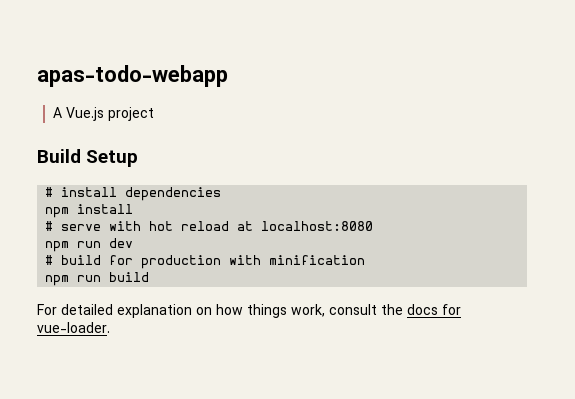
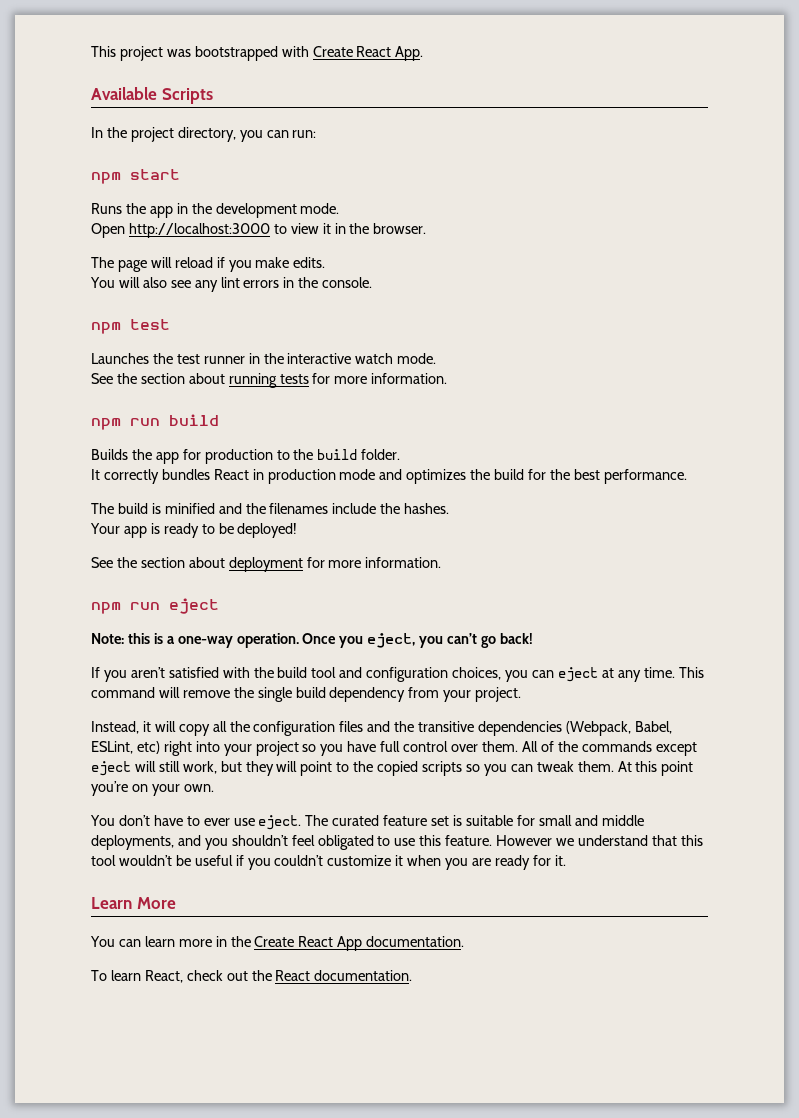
[37,65,228,87] [53,107,155,121] [37,149,139,167] [45,187,222,201] [45,204,134,218] [45,221,374,231] [45,238,134,252] [45,255,366,269] [45,272,150,286] [37,304,461,318] [37,322,110,333] apas-todo-webapp // A Vue.js project // Build Setup // # install dependencies // npm install // # serve with hot reload at localhost:8080 // npm run dev // # build for production with minification // npm run build // For detailed explanation on how things work, consult the docs for vue-loader. -> [91,46,424,61] [91,87,213,104] [91,127,317,142] [91,169,180,184] [91,203,340,218] [91,223,427,238] [91,257,326,272] [90,277,373,292] [91,319,170,334] [91,353,437,364] [91,373,448,388] [91,414,219,430] [91,449,401,464] [91,469,687,484] [91,503,450,514] [90,523,298,538] [91,557,442,572] [91,598,219,614] [91,633,533,648] [91,667,704,682] [91,687,522,702] [91,721,672,736] [91,741,697,756] [91,761,694,776] [91,781,214,796] [90,815,644,830] [91,835,703,850] [91,855,566,870] [91,897,176,909] [90,936,465,951] [91,970,413,983] This project was bootstrapped with Create React App. // Available Scripts // In the project directory, you can run: // npm start // Runs the app in the development mode. // Open http://localhost:3000 to view it in the browser. // The page will reload if you make edits. // You will also see any lint errors in the console. // npm test // Launches the test runner in the interactive watch mode. // See the section about running tests for more information. // npm run build // Builds the app for production to the build folder. // It correctly bundles React in production mode and optimizes the build for the best performance. // The build is minified and the filenames include the hashes. // Your app is ready to be deployed! // See the section about deployment for more information. // npm run eject // Note: this is a one-way operation. Once you eject, you can’t go back! // If you aren’t satisfied with the build tool and configuration choices, you can eject at any time. This command will remove the single build dependency from your project. // Instead, it will copy all the configuration files and the transitive dependencies (Webpack, Babel, ESLint, etc) right into your project so you have full control over them. All of the commands except eject will still work, but they will point to the copied scripts so you can tweak them. At this point you’re on your own. // You don’t have to ever use eject. The curated feature set is suitable for small and middle deployments, and you shouldn’t feel obligated to use this feature. However we understand that this tool wouldn’t be useful if you couldn’t customize it when you are ready for it. // Learn More // You can learn more in the Create React App documentation. // To learn React, check out the React documentation.

